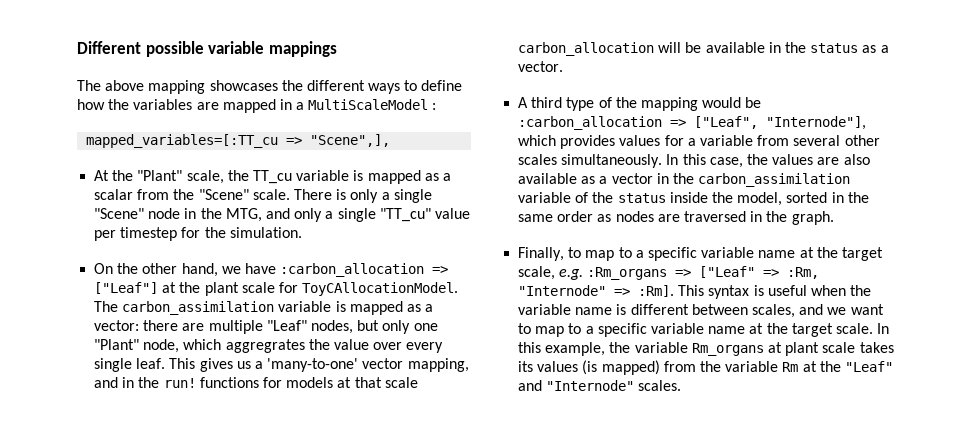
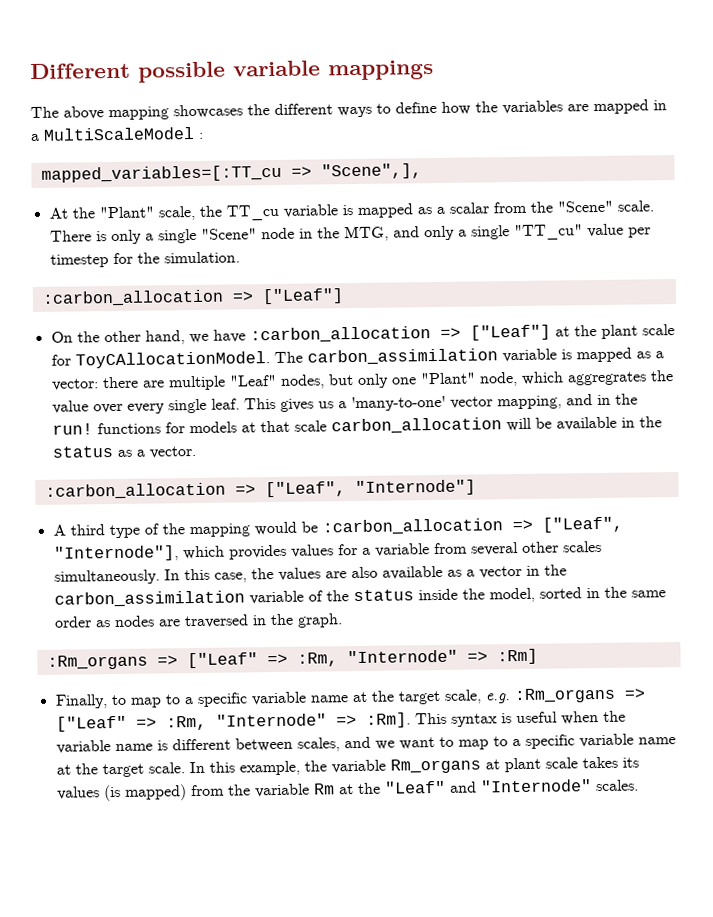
(302, 232) none -> [41,288,344,307] // :carbon_allocation => ["Leaf"]
(564, 66) none -> [44,479,476,500] // :carbon_allocation => ["Leaf", "Internode"]
(834, 218) none -> [46,648,538,670] // :Rm_organs => ["Leaf" => :Rm, "Internode" => :Rm]

